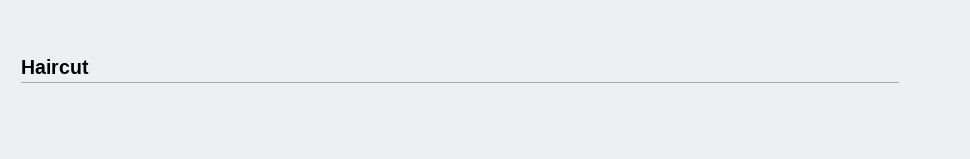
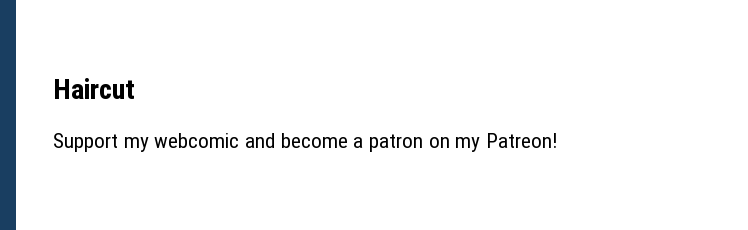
(89, 66) none -> [53,133,559,152] // Support my webcomic and become a patron on my Patreon!

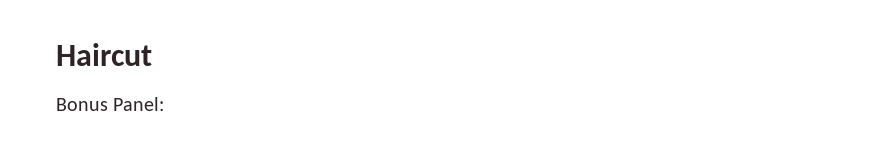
[53,133,559,152] Support my webcomic and become a patron on my Patreon! -> [56,97,165,111] Bonus Panel:

